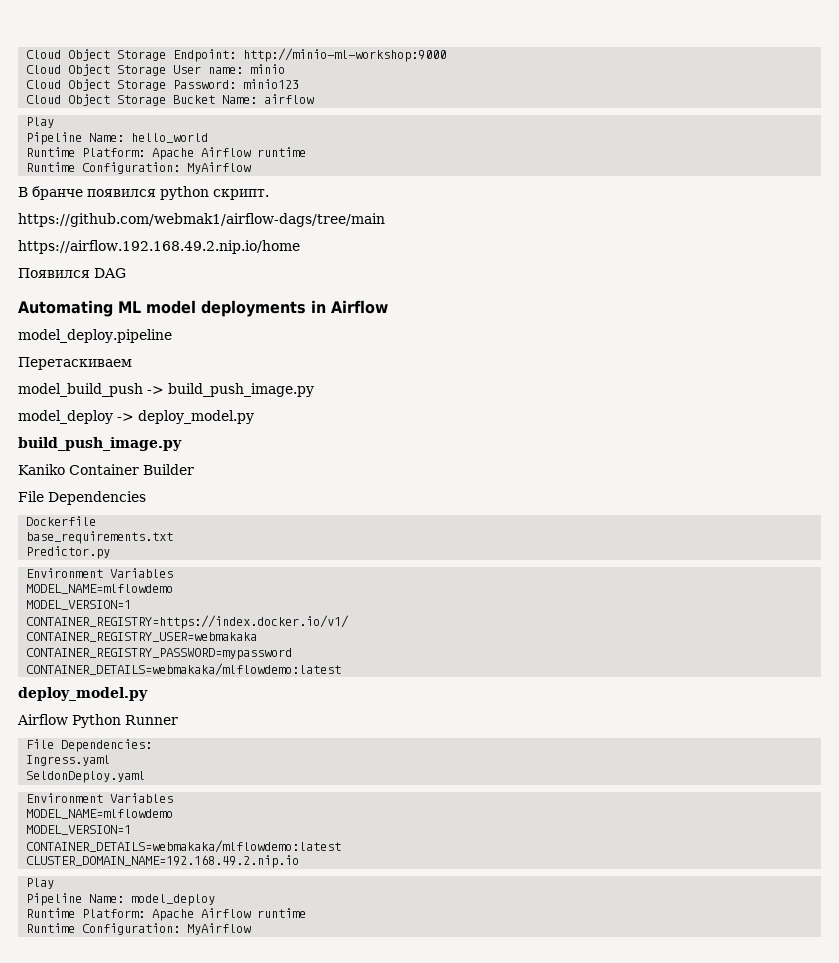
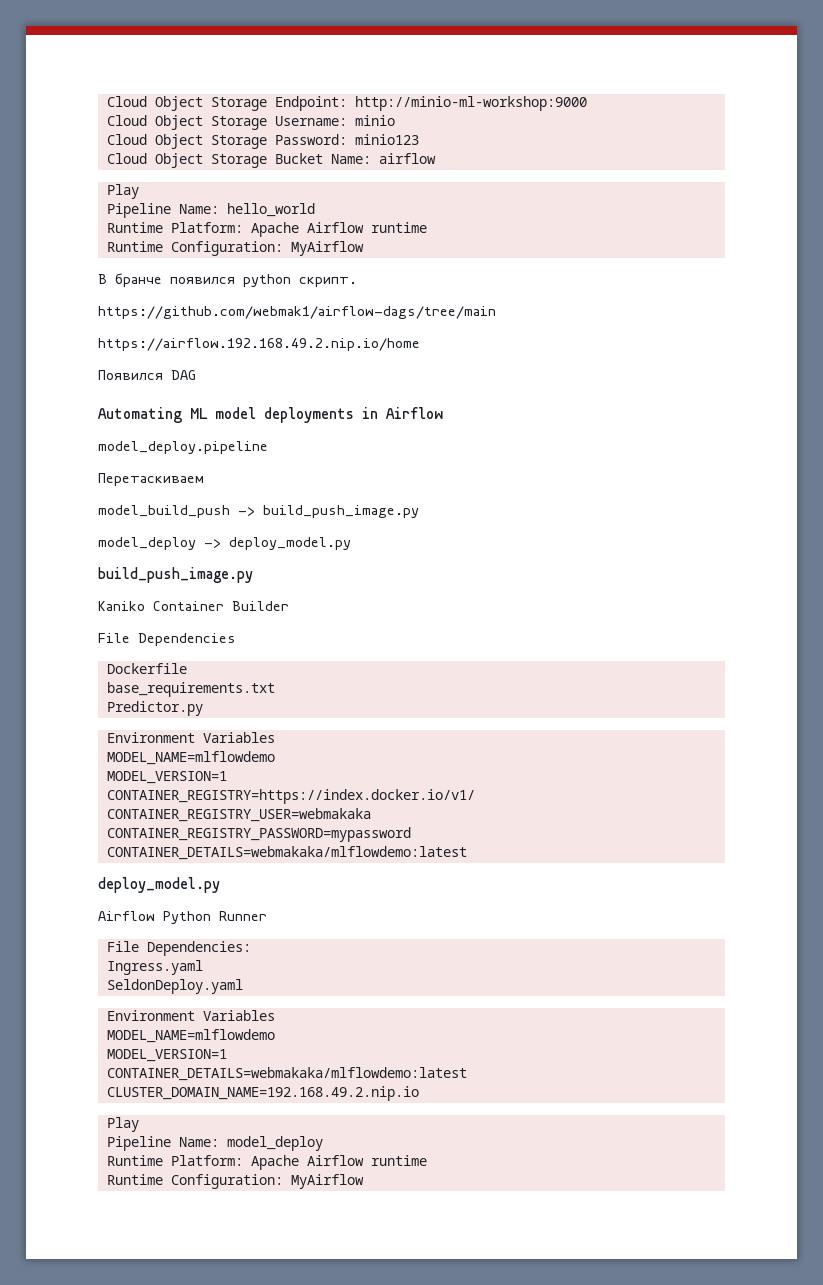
[173,65,244,74] User name: -> [274,116,347,126] Username:

